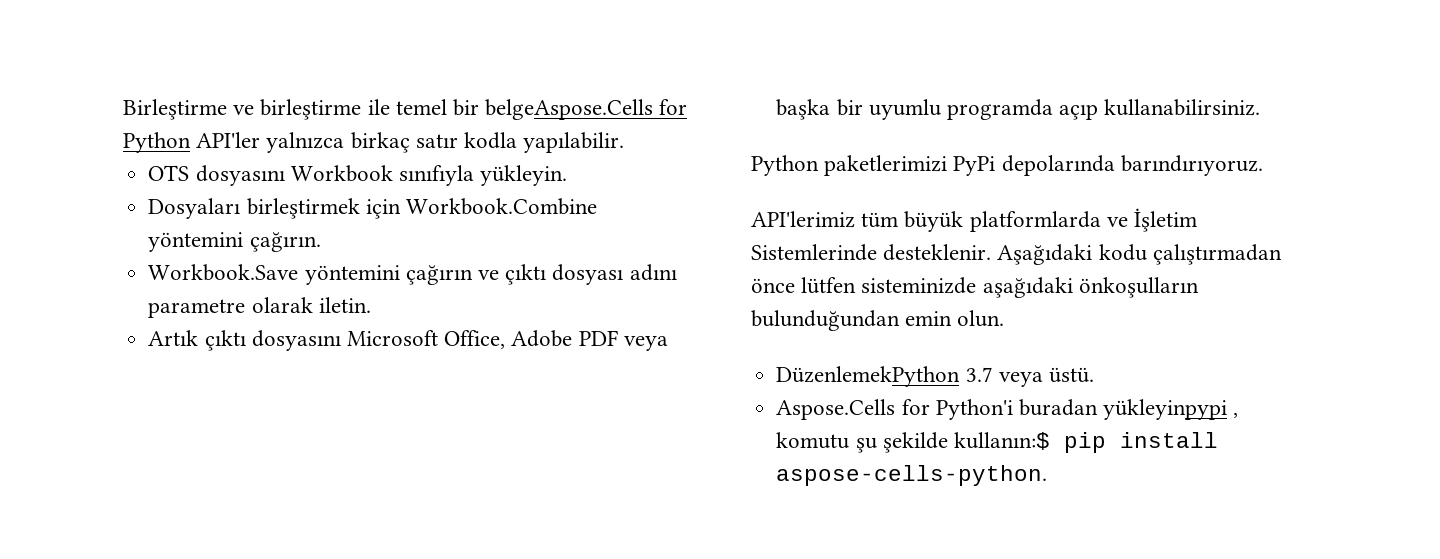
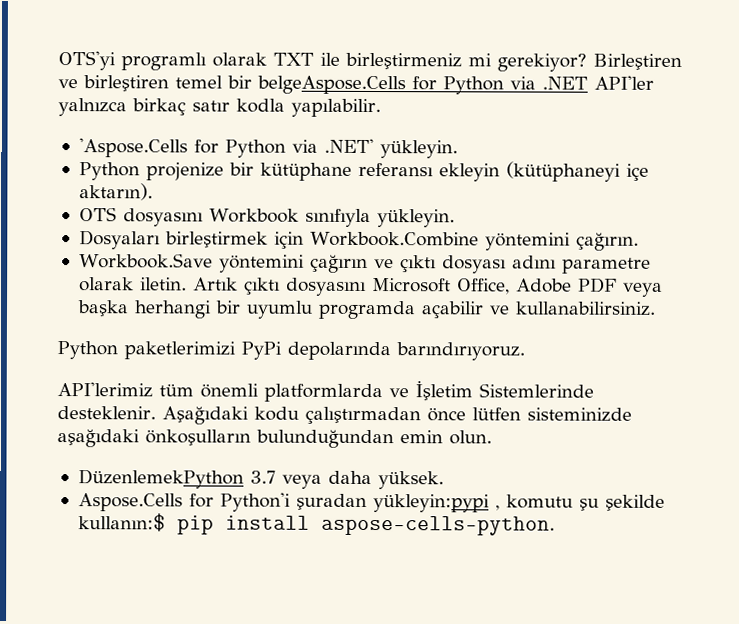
[123,99,390,120] Birleştirme ve birleştirme ile -> [58,51,682,72] [58,75,169,93] OTS'yi programlı olarak TXT ile birleştirmeniz mi gerekiyor? Birleştiren ve birleştiren
(191, 142) none -> [510,76,588,90] via .NET
(625, 142) none -> [78,138,458,159] [78,161,649,182] [78,183,153,201] // 'Aspose.Cells for Python via .NET' yükleyin. // Python projenize bir kütüphane referansı ekleyin (kütüphaneyi içe aktarın).
(371, 305) // -> (187, 284) none
(831, 109) none -> [133,300,212,319] herhangi
[1059,104,1099,120] açıp -> [420,301,510,319] açabilir ve
[904,211,964,232] büyük -> [200,383,259,398] önemli
[1048,367,1094,383] üstü. -> [327,470,444,490] daha yüksek.
[1018,399,1228,420] buradan yükleyinpypi -> [295,493,490,513] şuradan yükleyin:pypi

